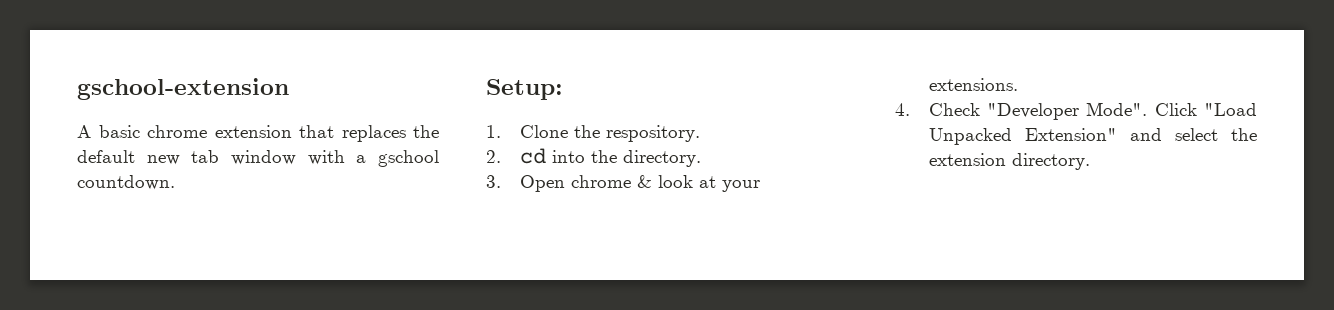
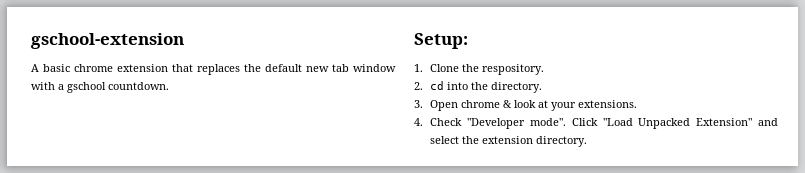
[1086,102,1148,116] Mode". -> [530,118,567,126] mode".

